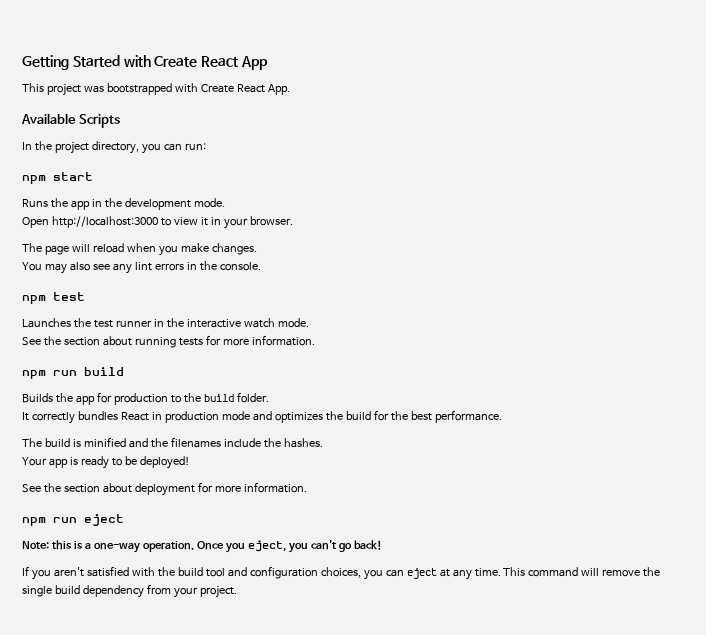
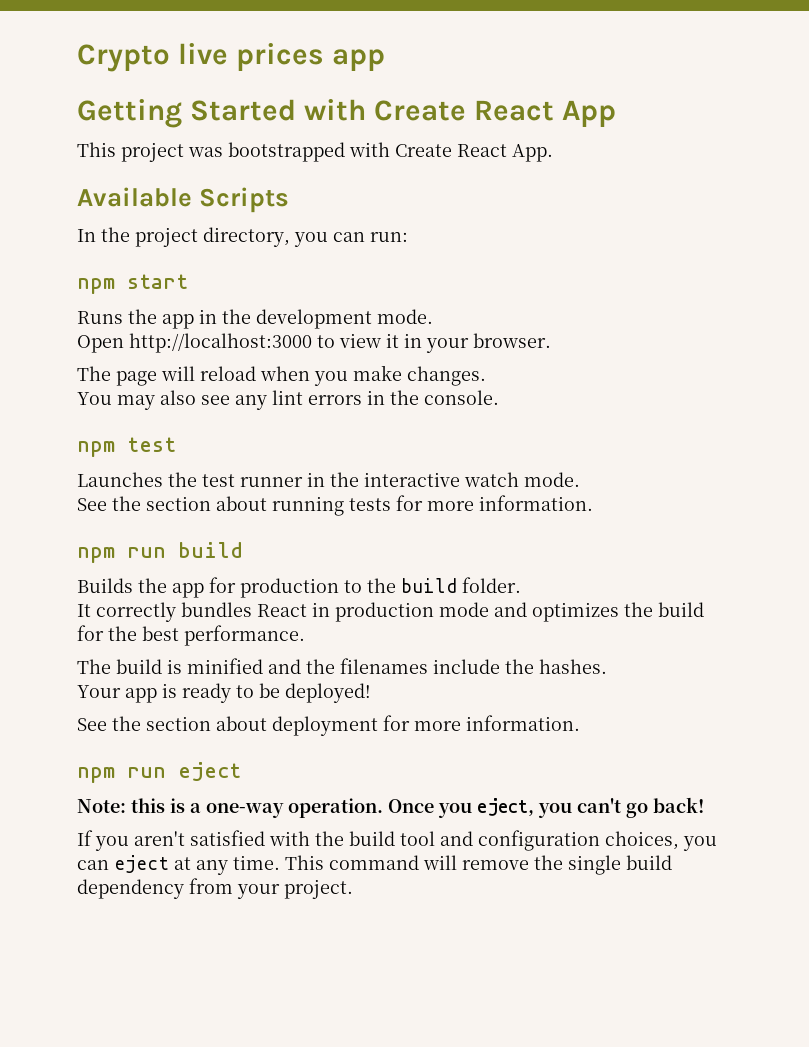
(22, 62) none -> [77,43,385,72] Crypto live prices app //

